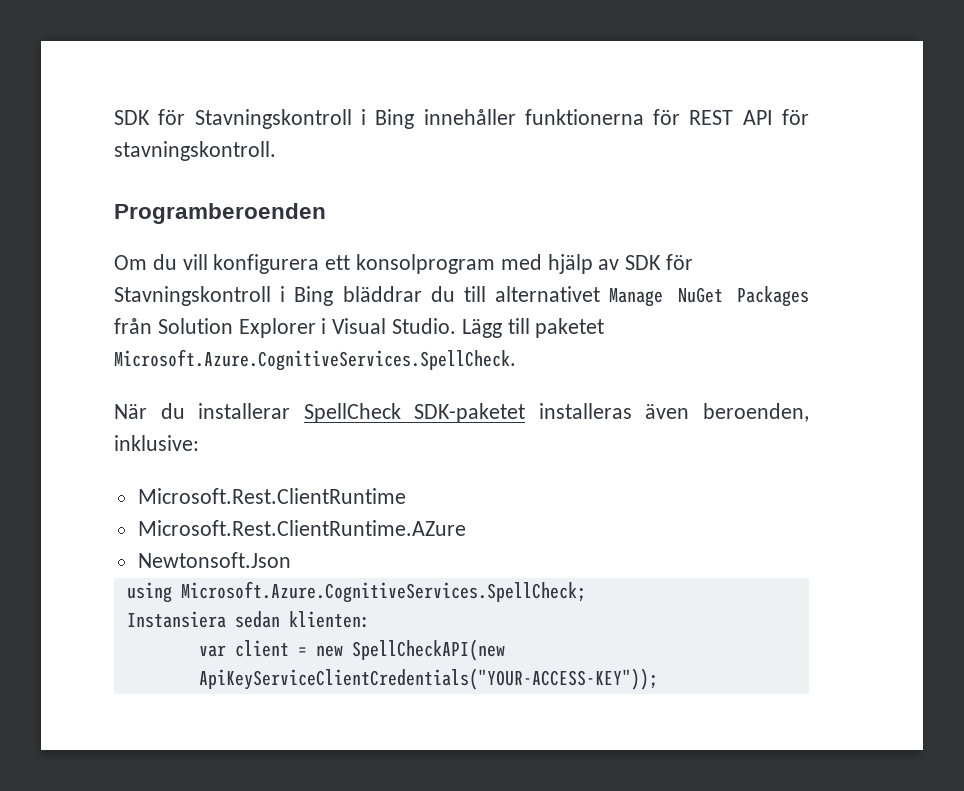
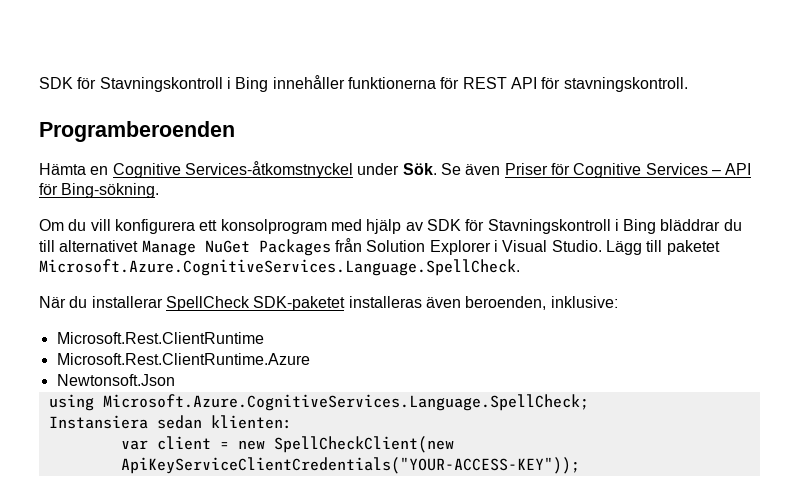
(326, 213) none -> [39,161,752,178] [39,183,160,198] // Hämta en Cognitive Services-åtkomstnyckel under Sök. Se även Priser för Cognitive Services – API för Bing-sökning.
[114,349,516,371] Microsoft.Azure.CognitiveServices.SpellCheck. -> [39,259,520,276] Microsoft.Azure.CognitiveServices.Language.SpellCheck.
[137,520,466,536] Microsoft.Rest.ClientRuntime.AZure -> [56,353,310,365] Microsoft.Rest.ClientRuntime.Azure
[180,581,586,603] Microsoft.Azure.CognitiveServices.SpellCheck; -> [102,394,589,411] Microsoft.Azure.CognitiveServices.Language.SpellCheck;
[351,639,505,661] SpellCheckAPI(new -> [273,436,454,453] SpellCheckClient(new

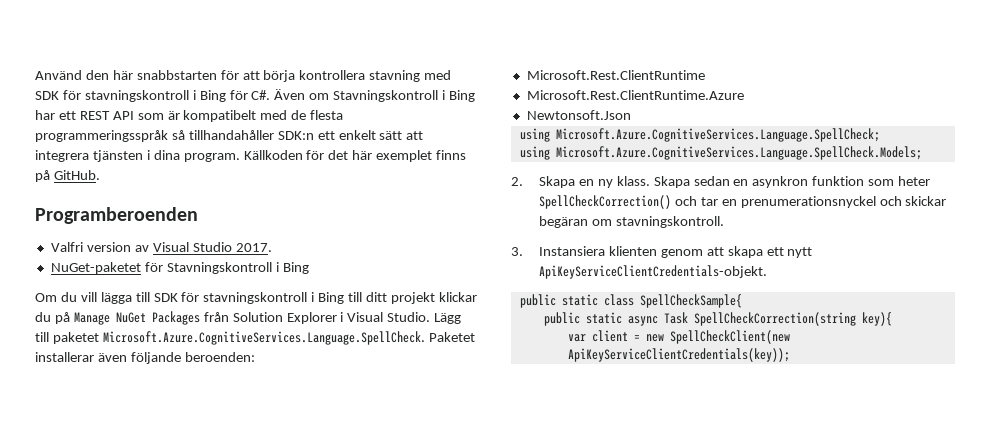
[39,75,688,92] [39,121,235,142] [39,161,752,178] [39,183,160,198] [39,219,742,234] [39,240,139,252] SDK för Stavningskontroll i Bing innehåller funktionerna för REST API för stavningskontroll. // Programberoenden // Hämta en Cognitive Services-åtkomstnyckel under Sök. Se även Priser för Cognitive Services – API för Bing-sökning. // Om du vill konfigurera ett konsolprogram med hjälp av SDK för Stavningskontroll i Bing bläddrar du till alternativet -> [35,70,452,82] [35,89,476,102] [35,110,344,122] [35,130,424,142] [35,150,467,162] [35,170,100,182] [35,207,198,224] [50,242,272,252] [50,262,309,274] [35,292,477,304] [35,312,70,324] Använd den här snabbstarten för att börja kontrollera stavning med SDK för stavningskontroll i Bing för C#. Även om Stavningskontroll i Bing har ett REST API som är kompatibelt med de flesta programmeringsspråk så tillhandahåller SDK:n ett enkelt sätt att integrera tjänsten i dina program. Källkoden för det här exemplet finns på GitHub. // Programberoenden // Valfri version av Visual Studio 2017. // NuGet-paketet för Stavningskontroll i Bing // Om du vill lägga till SDK för stavningskontroll i Bing till ditt projekt klickar du på
[39,296,618,311] // När du installerar SpellCheck SDK-paketet installeras även beroenden, inklusive: -> [428,332,475,342] [35,352,255,364] Paketet installerar även följande beroenden:
[48,415,292,429] Instansiera sedan klienten: -> [519,146,922,160] [511,176,931,188] [538,195,947,209] [538,216,724,228] [511,246,813,258] [538,265,767,279] [519,294,742,308] [543,312,892,326] using Microsoft.Azure.CognitiveServices.Language.SpellCheck.Models; // 2. Skapa en ny klass. Skapa sedan en asynkron funktion som heter SpellCheckCorrection() och tar en prenumerationsnyckel och skickar begäran om stavningskontroll. // 3. Instansiera klienten genom att skapa ett nytt ApiKeyServiceClientCredentials-objekt. // public static class SpellCheckSample{ // public static async Task SpellCheckCorrection(string key){
[120,457,580,474] ApiKeyServiceClientCredentials("YOUR-ACCESS-KEY")); -> [567,348,790,362] ApiKeyServiceClientCredentials(key));

